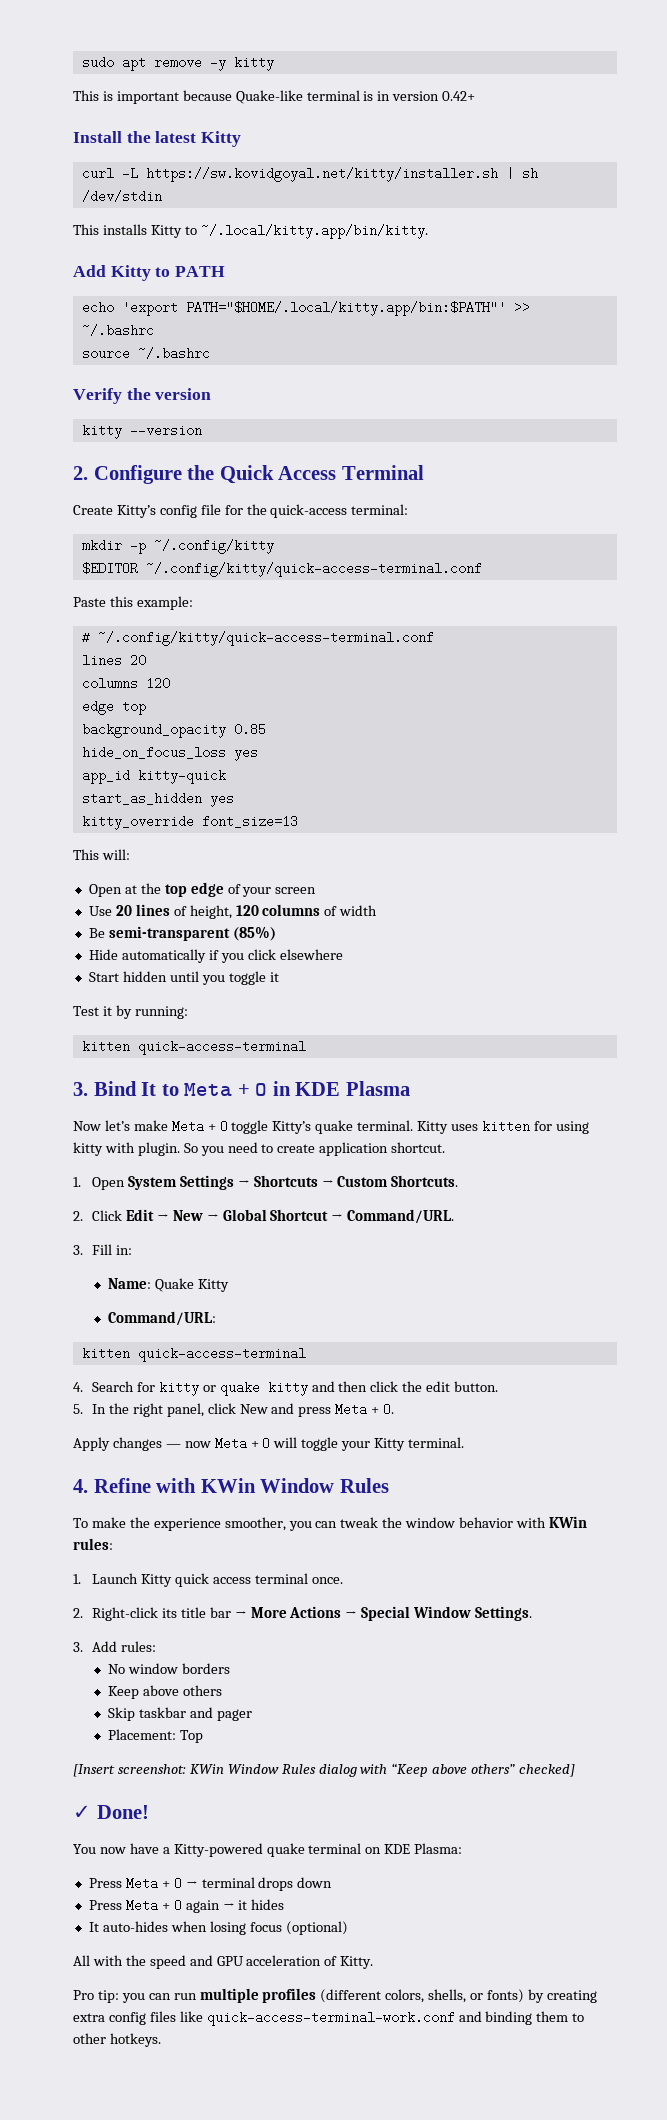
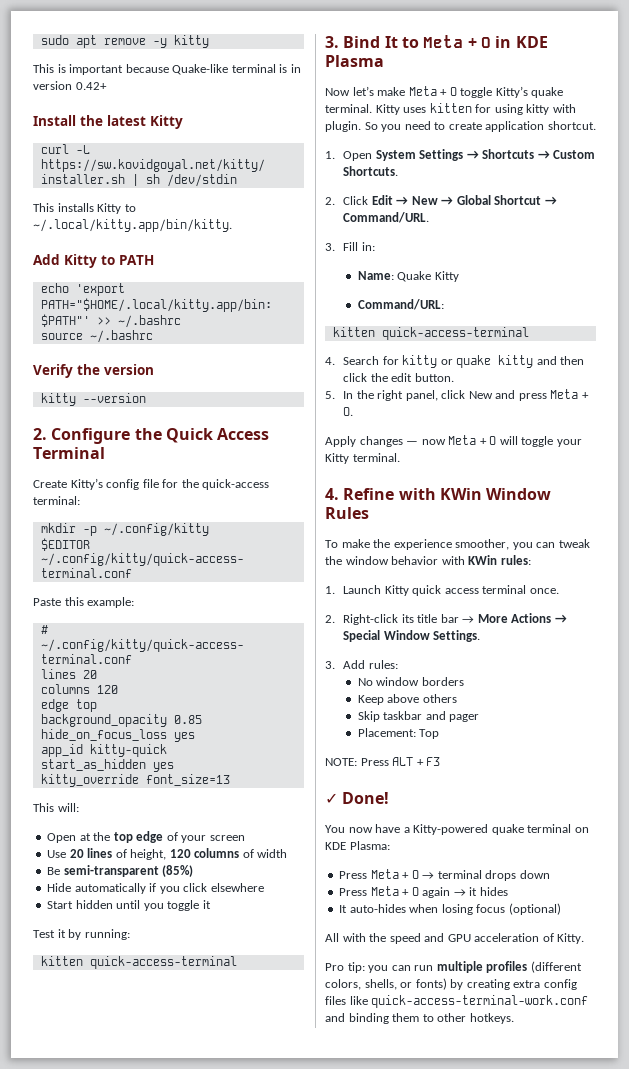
[73,1763,576,1777] [Insert screenshot: KWin Window Rules dialog with “Keep above others” checked] -> [325,757,441,766] NOTE: Press ALT + F3

